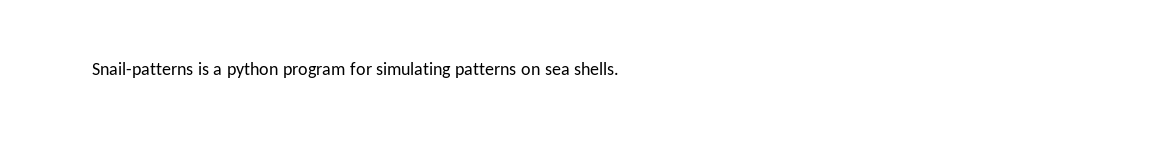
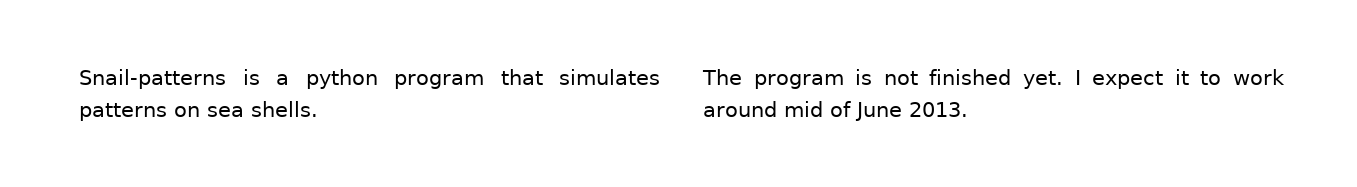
[349,62,452,78] for simulating -> [500,69,660,85] that simulates
(620, 68) none -> [702,69,1285,89] [703,101,968,121] // The program is not finished yet. I expect it to work around mid of June 2013.

